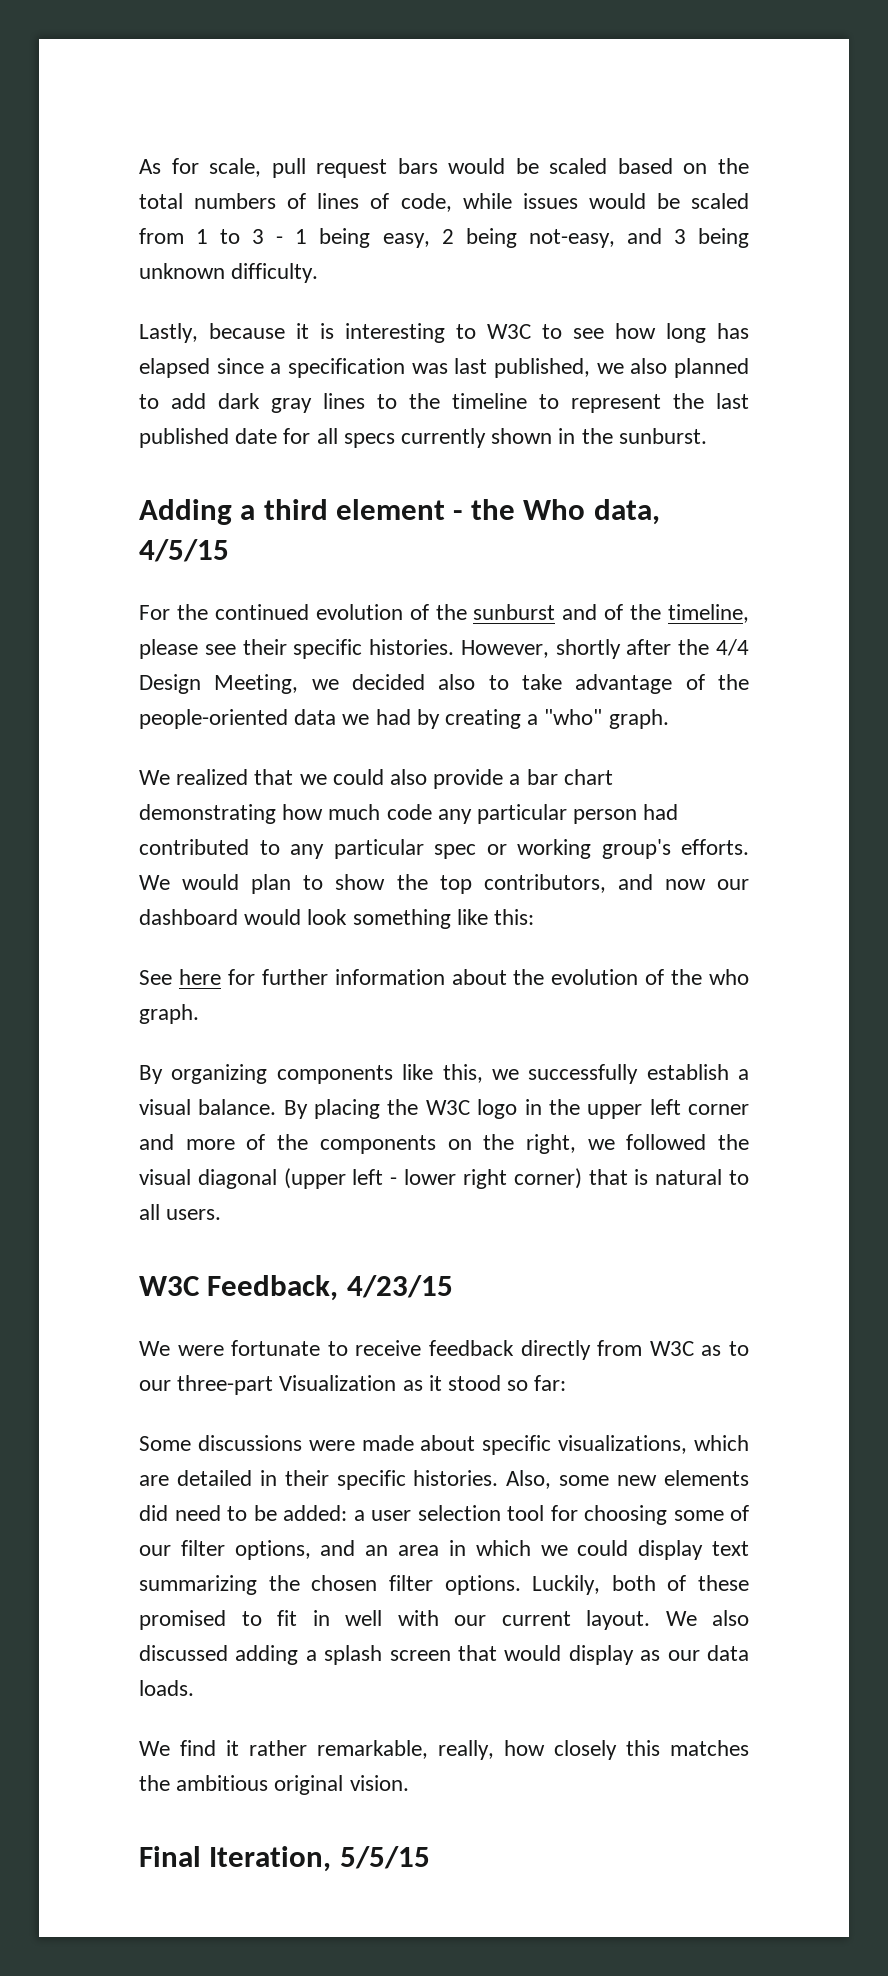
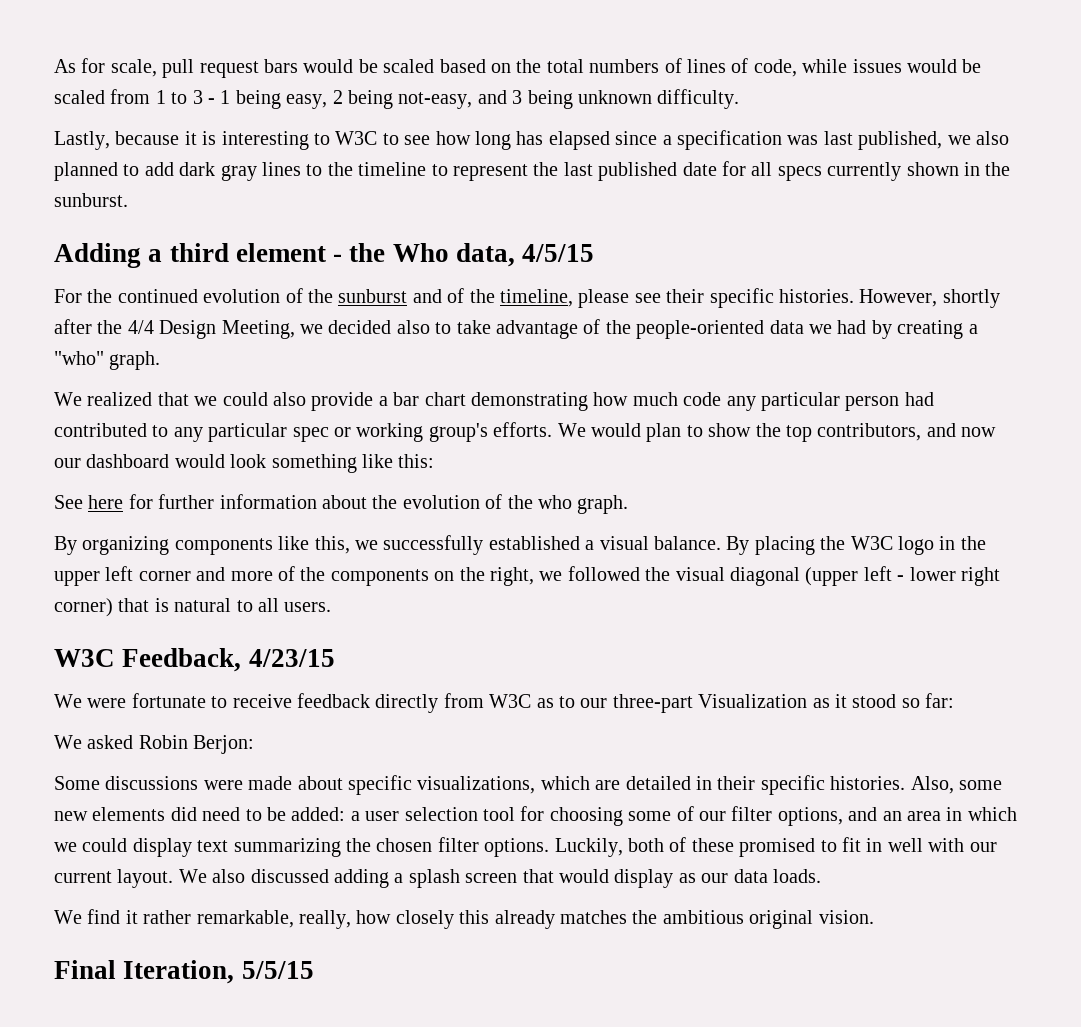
[646,1064,729,1080] establish -> [488,536,580,550] established
(567, 1383) none -> [54,735,255,754] // We asked Robin Berjon:
(660, 1748) none -> [494,910,555,929] already

